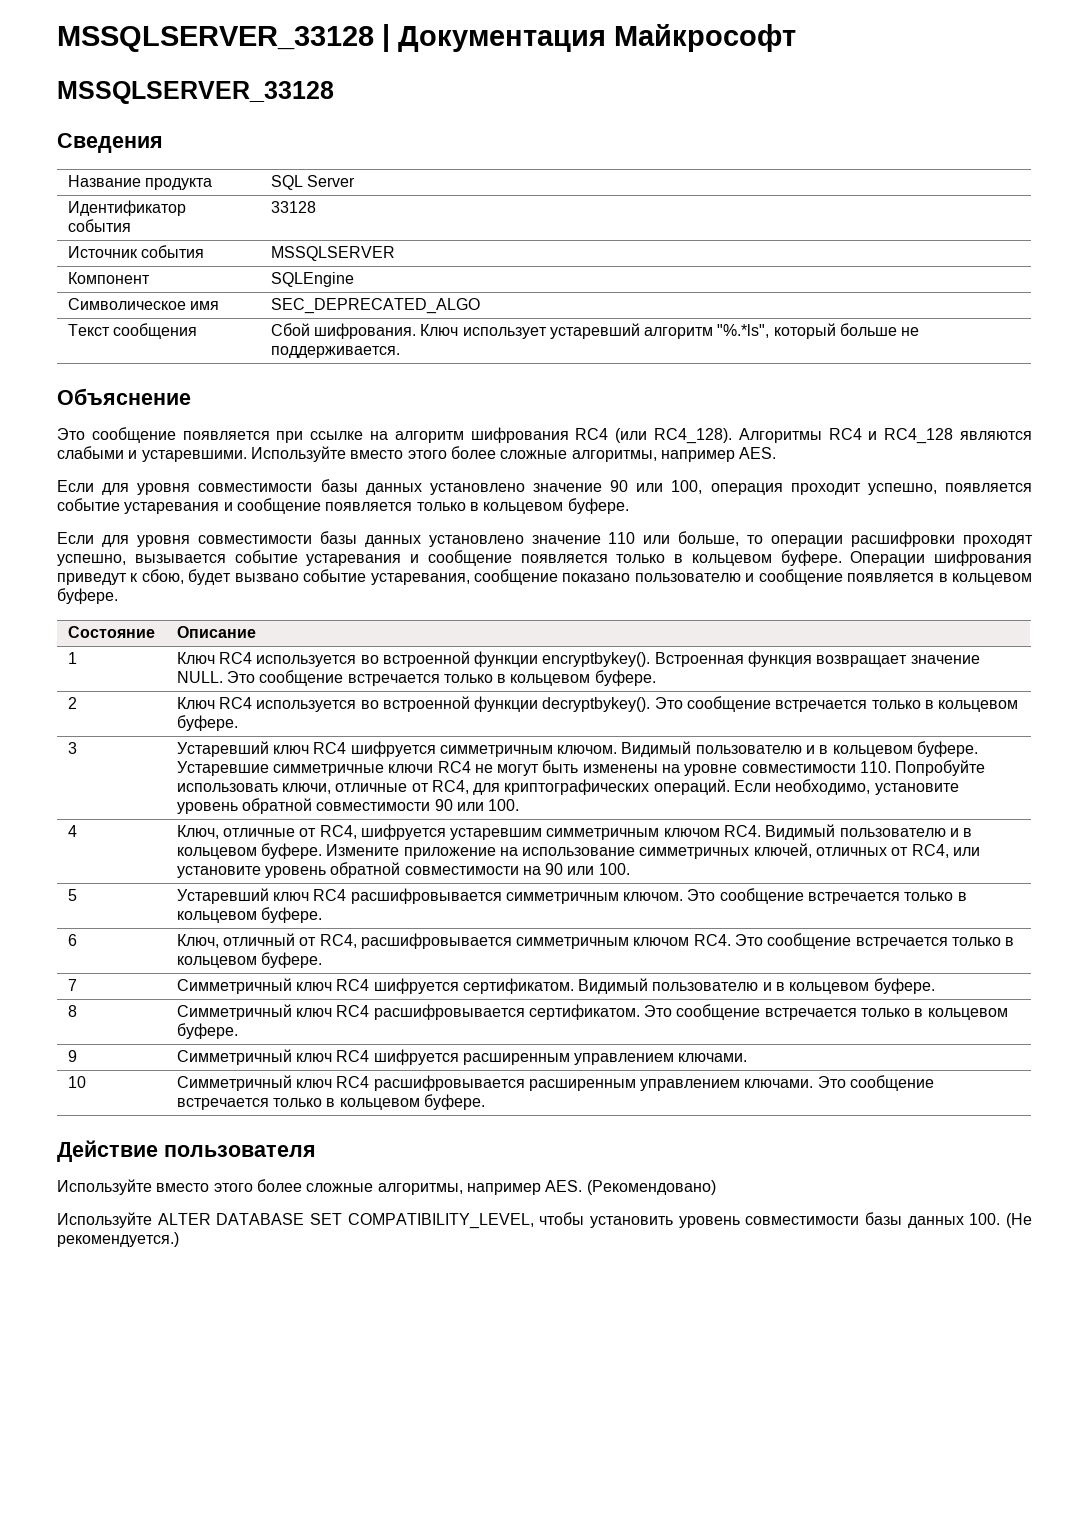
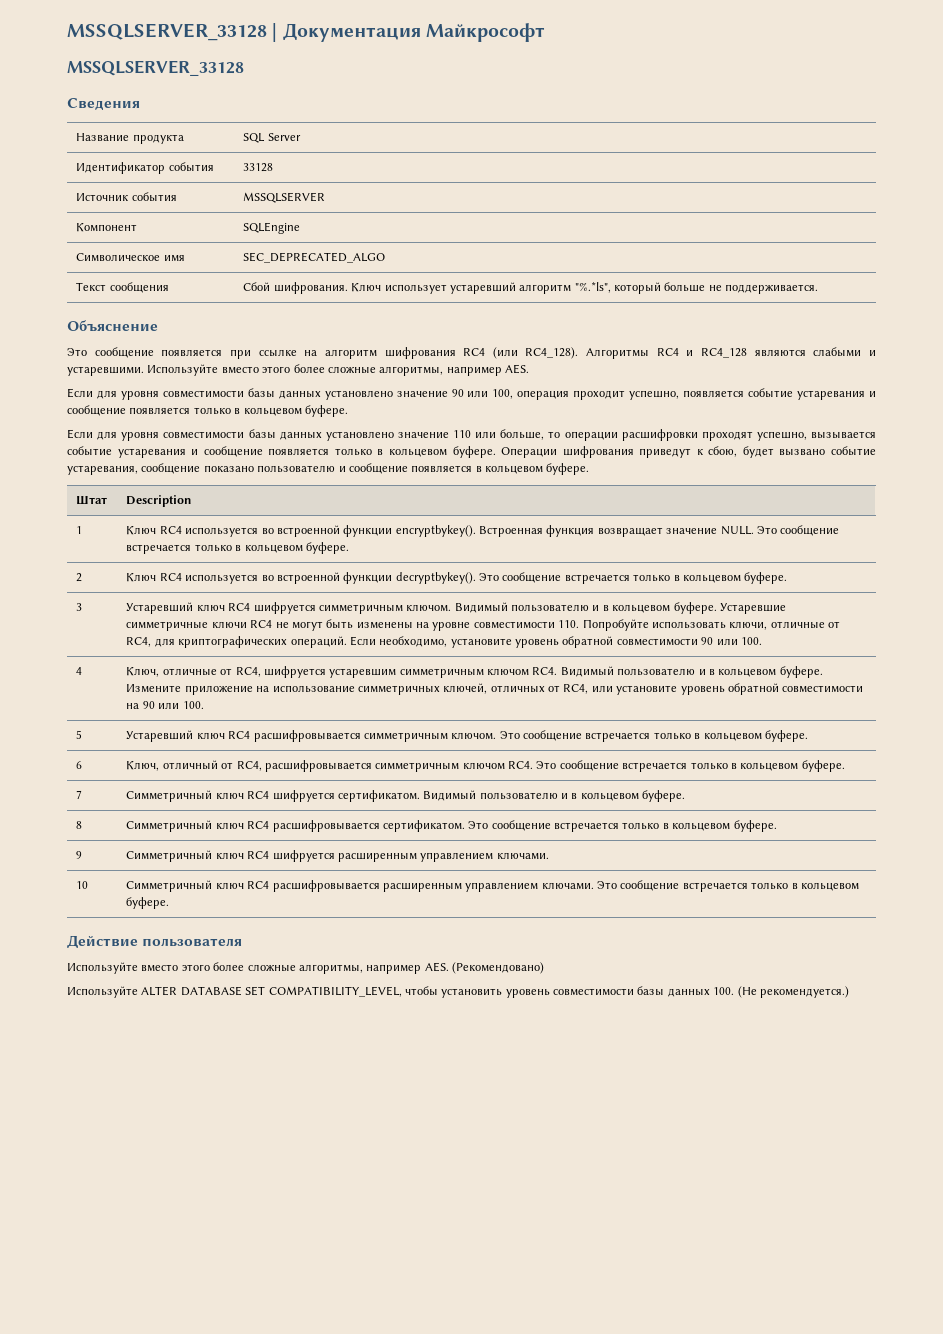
[67,626,155,638] [176,626,256,638] Состояние | Описание -> [76,496,108,505] [126,495,193,507] Штат | Description

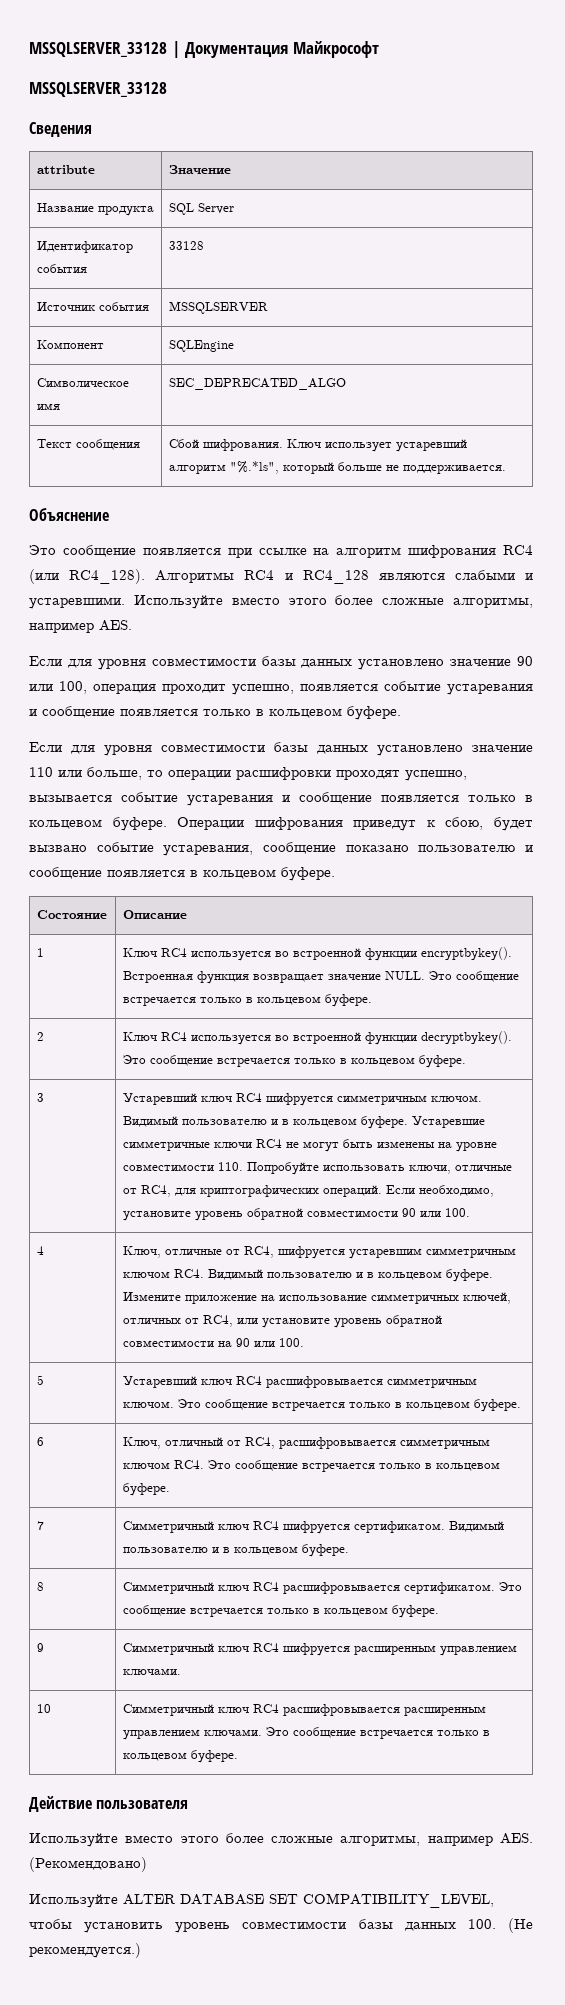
(140, 104) none -> [36,165,95,174] [168,165,231,174] // attribute | Значение
[76,496,108,505] [126,495,193,507] Штат | Description -> [36,910,107,919] [122,910,187,919] Состояние | Описание

